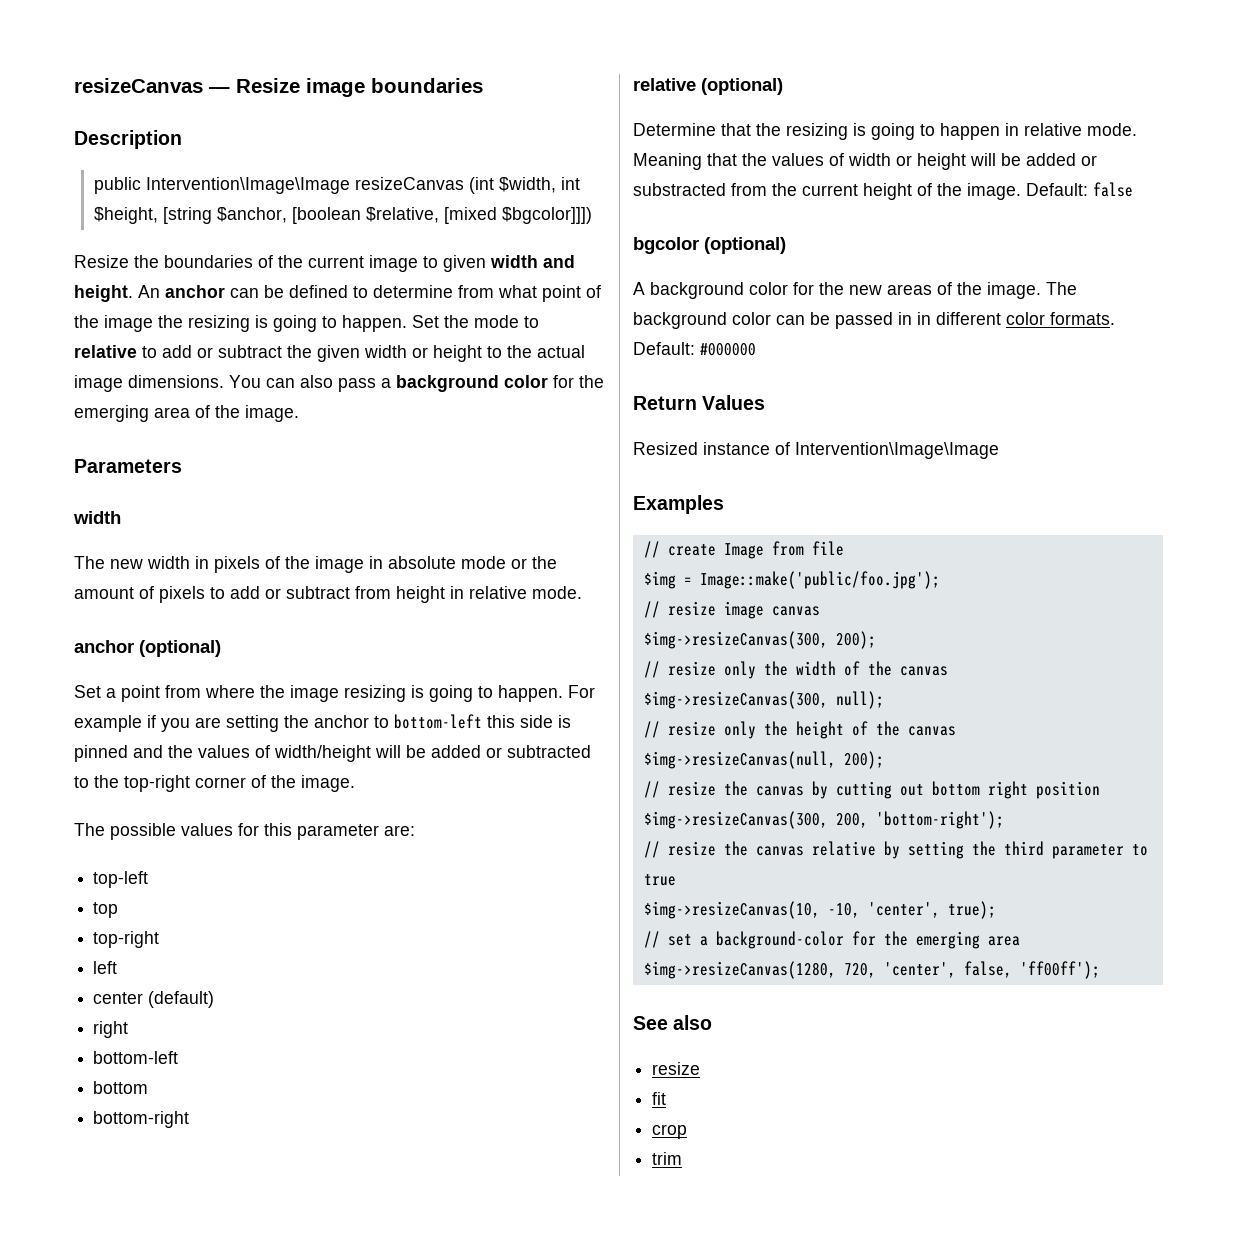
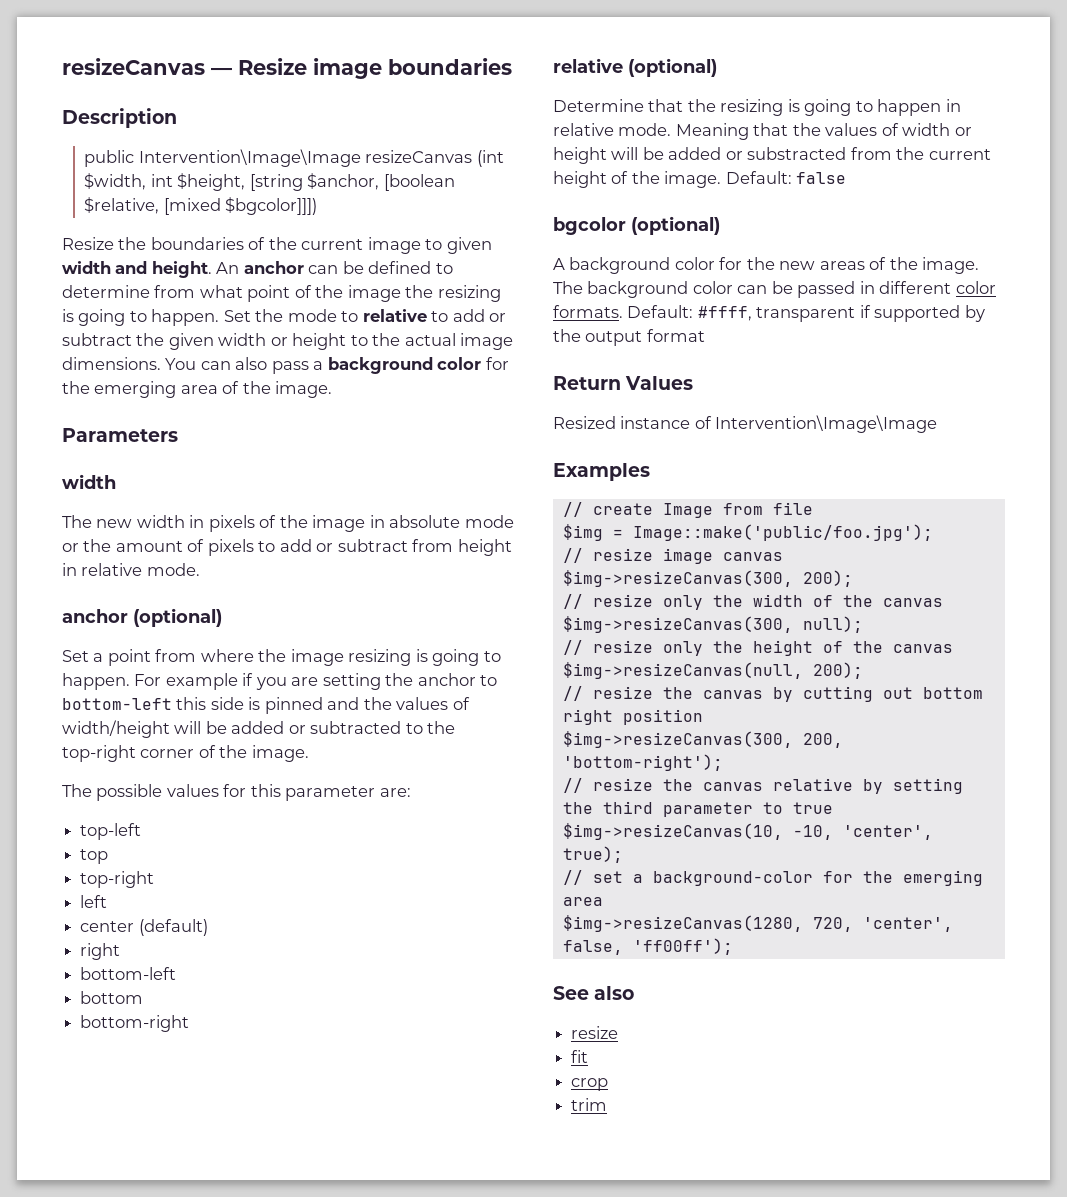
[917,312,931,325] in -> (875, 287) none
[700,343,756,356] #000000 -> [697,305,985,322] [553,329,705,346] #ffff, transparent if supported by the output format

